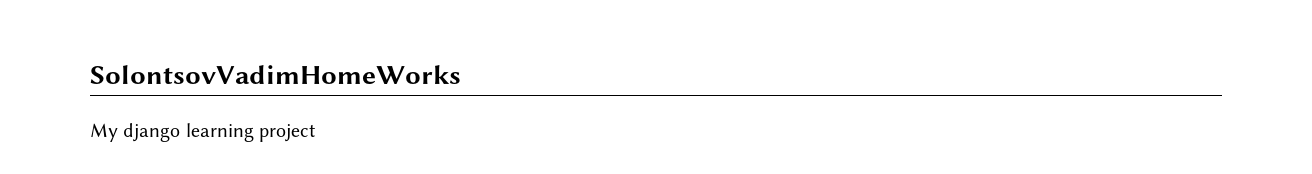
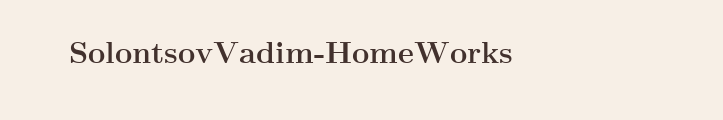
[90,65,461,84] [90,123,317,142] SolontsovVadimHomeWorks // My django learning project -> [69,42,513,63] SolontsovVadim-HomeWorks

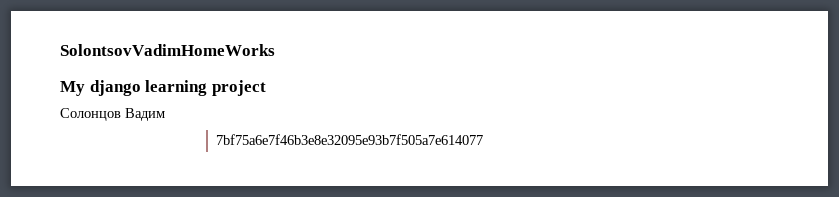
[69,42,513,63] SolontsovVadim-HomeWorks -> [60,44,275,56] [60,80,266,96] [60,108,165,121] [215,134,483,145] SolontsovVadimHomeWorks // My django learning project // Солонцов Вадим // 7bf75a6e7f46b3e8e32095e93b7f505a7e614077

